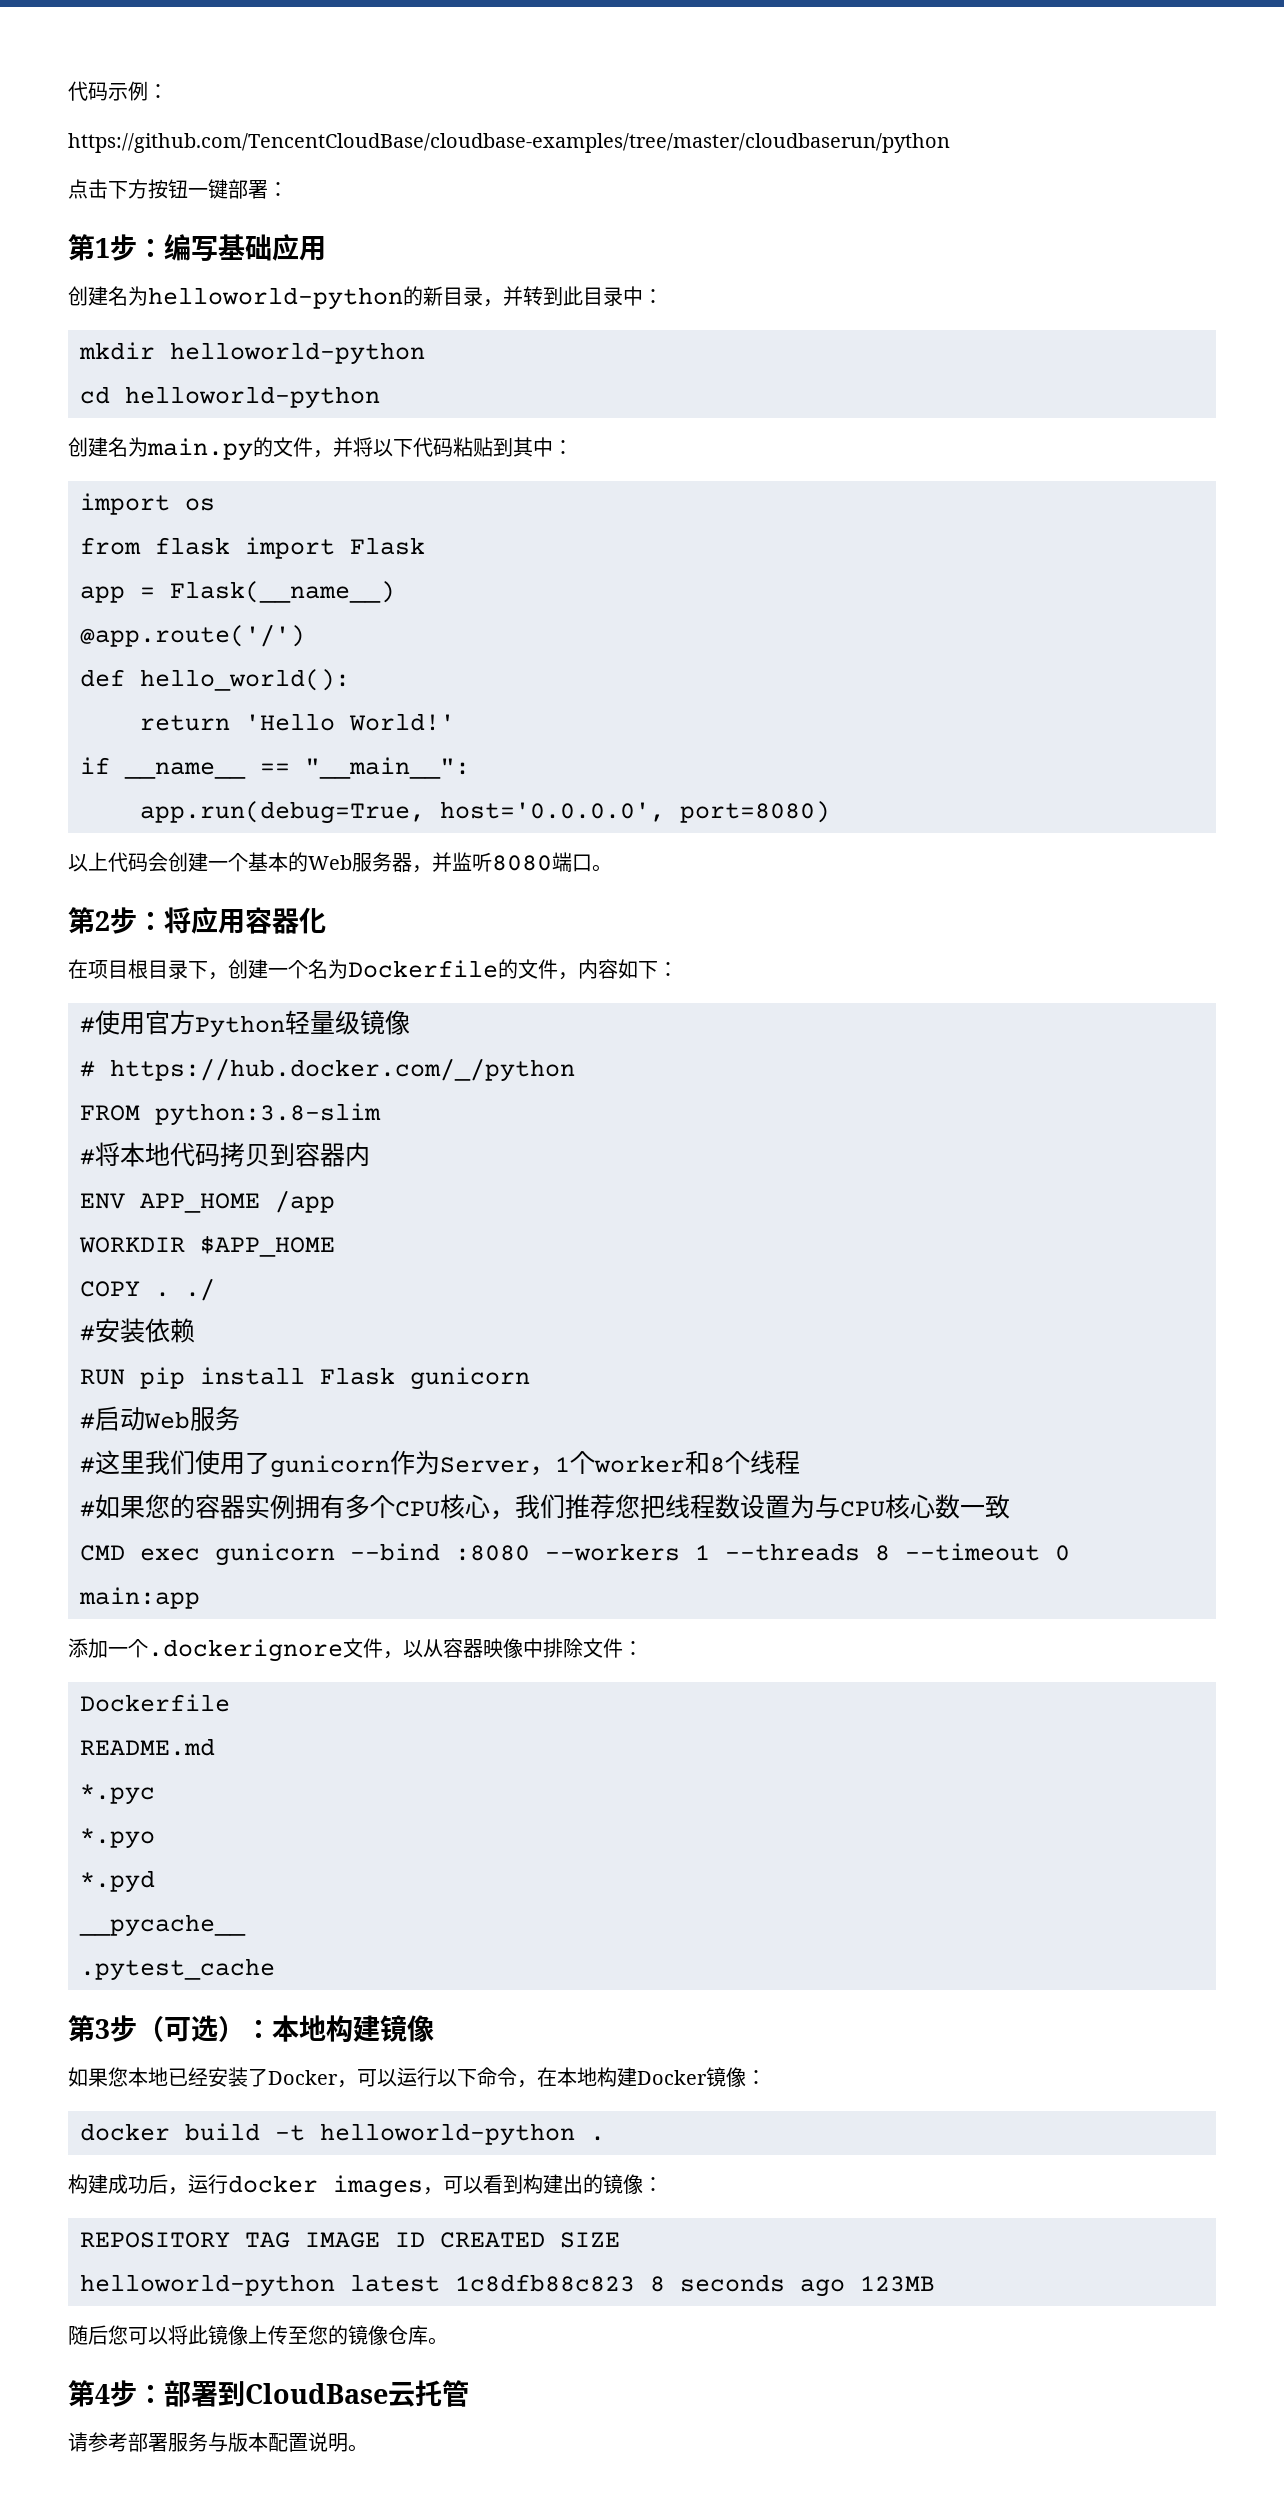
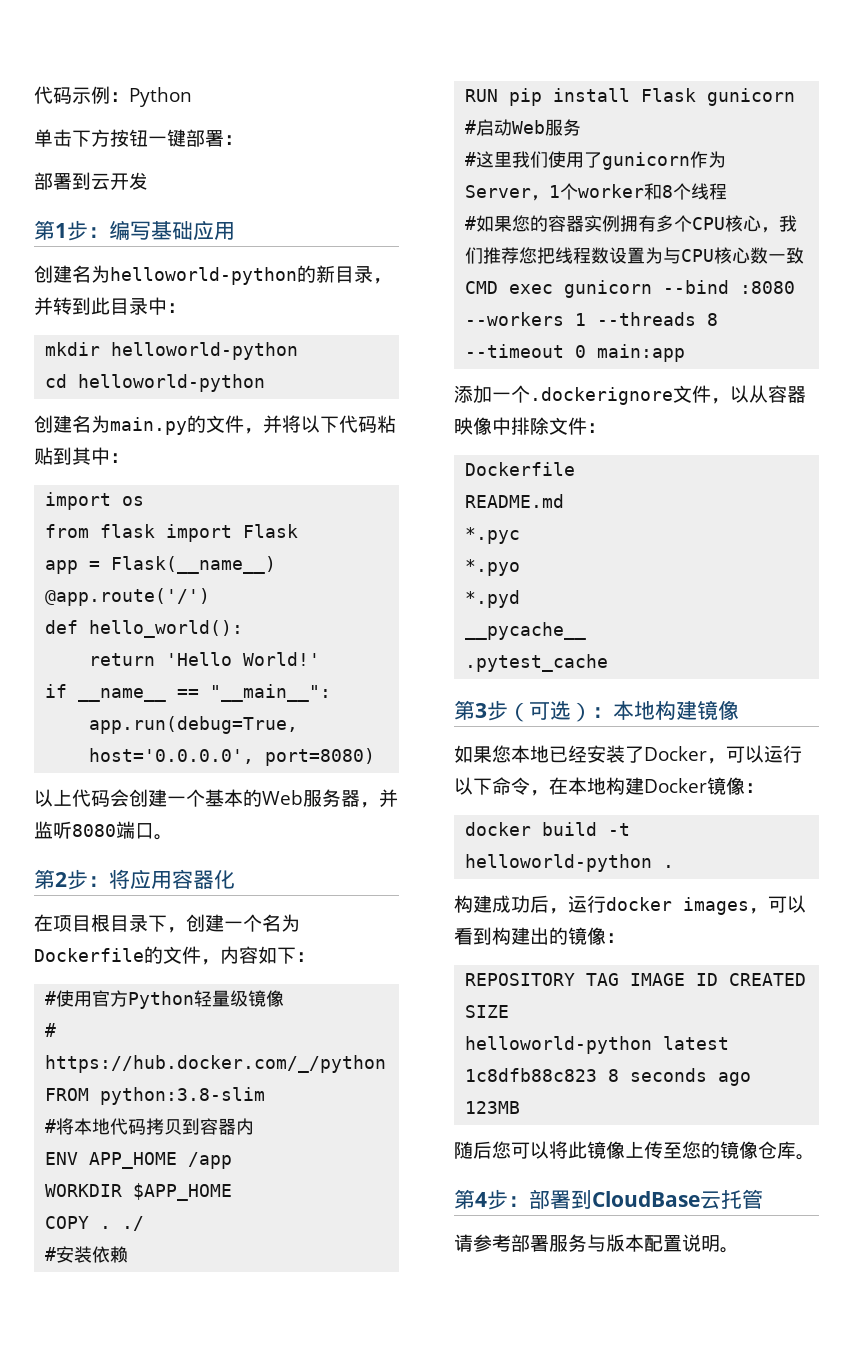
[68,133,950,153] [68,179,88,199] // https://github.com/TencentCloudBase/cloudbase-examples/tree/master/cloudbaserun/python // 点 -> [129,87,192,107] [34,129,53,147] Python // 单
(288, 189) none -> [34,172,148,190] // 部署到云开发

